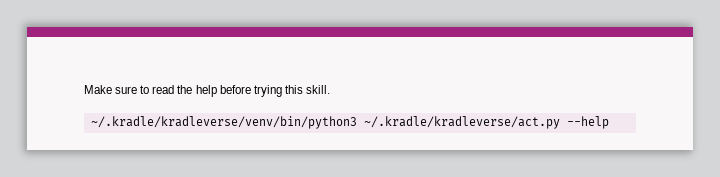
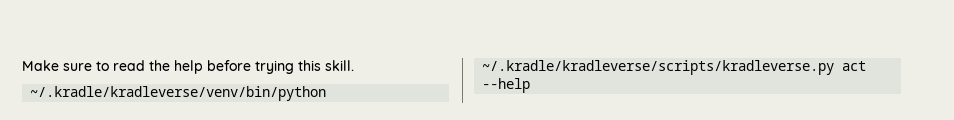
[90,116,560,129] ~/.kradle/kradleverse/venv/bin/python3 ~/.kradle/kradleverse/act.py -> [30,86,327,101] [482,60,867,75] ~/.kradle/kradleverse/venv/bin/python ~/.kradle/kradleverse/scripts/kradleverse.py act

